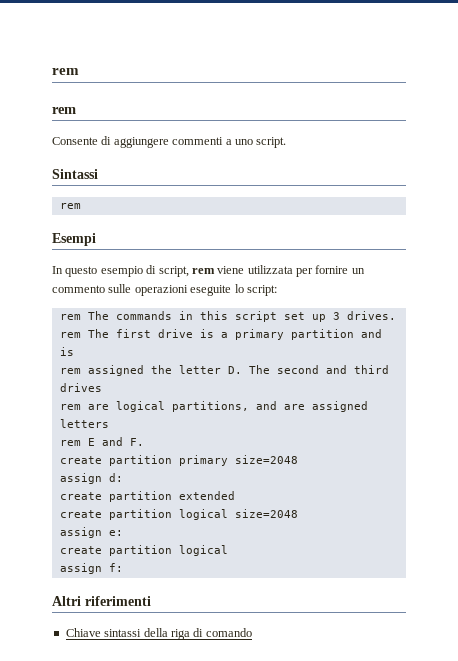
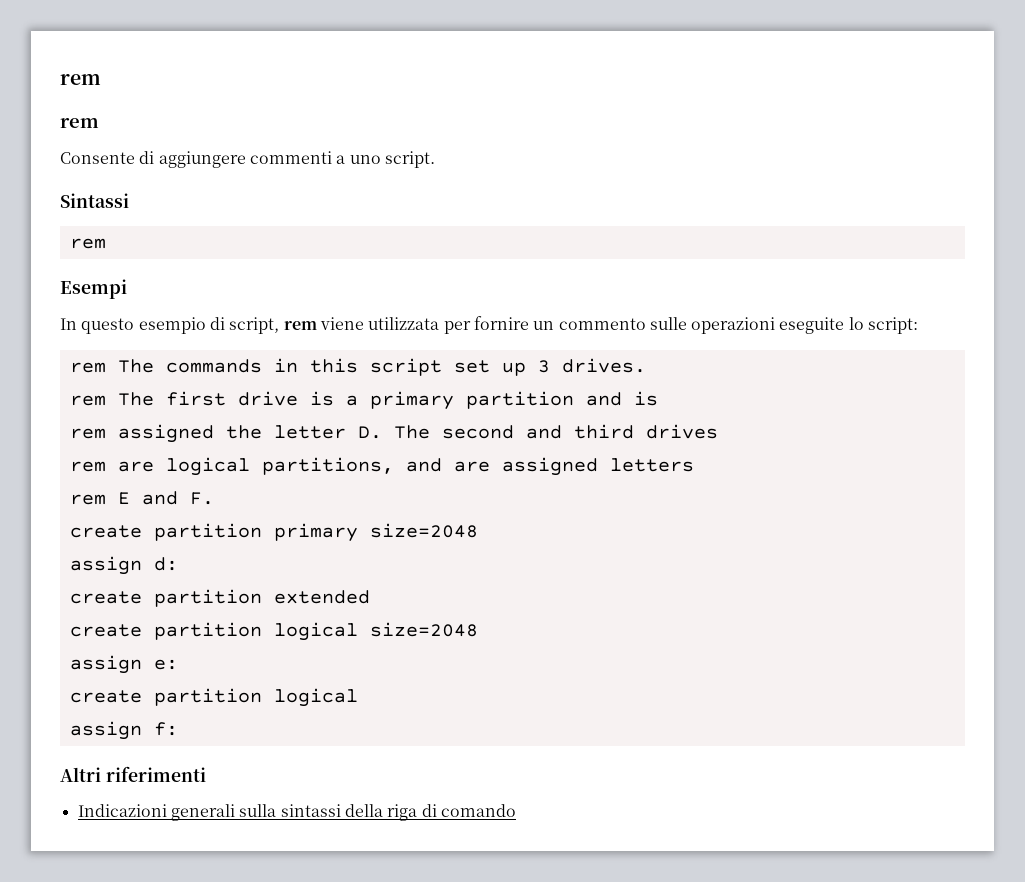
[65,628,101,637] Chiave -> [77,804,277,821] Indicazioni generali sulla

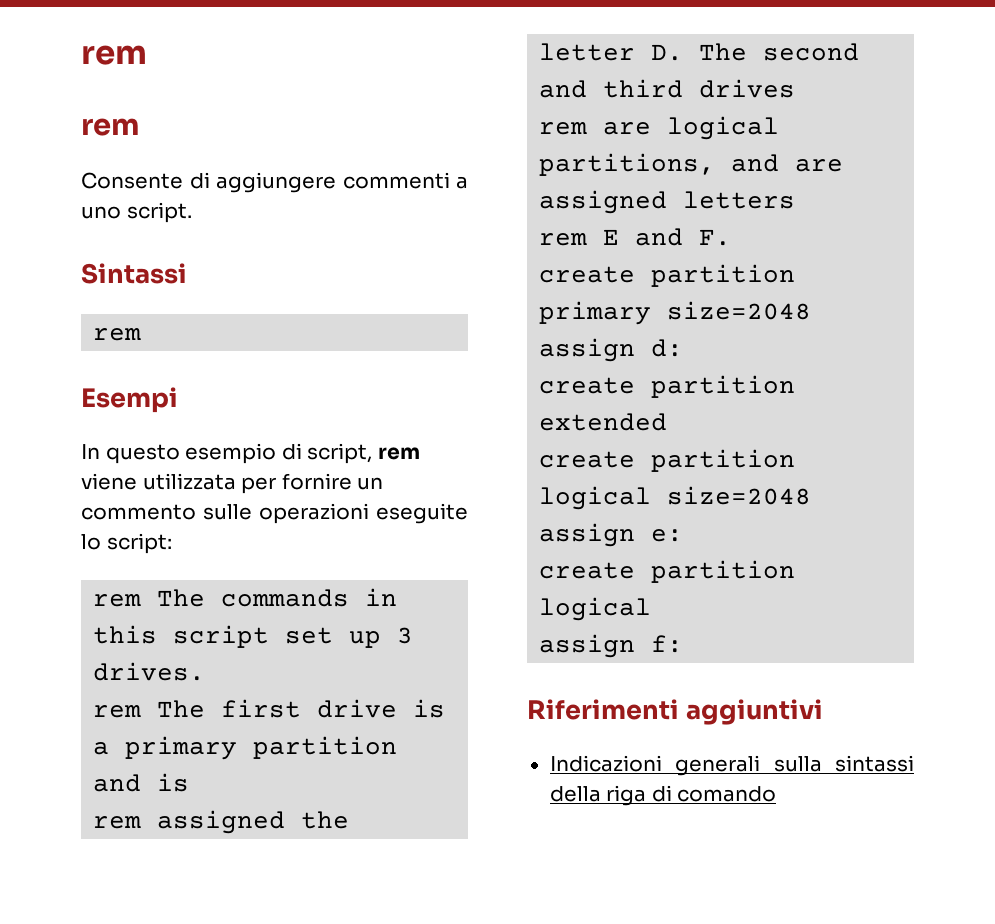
[60,766,206,782] Altri riferimenti -> [527,699,823,725] Riferimenti aggiuntivi

